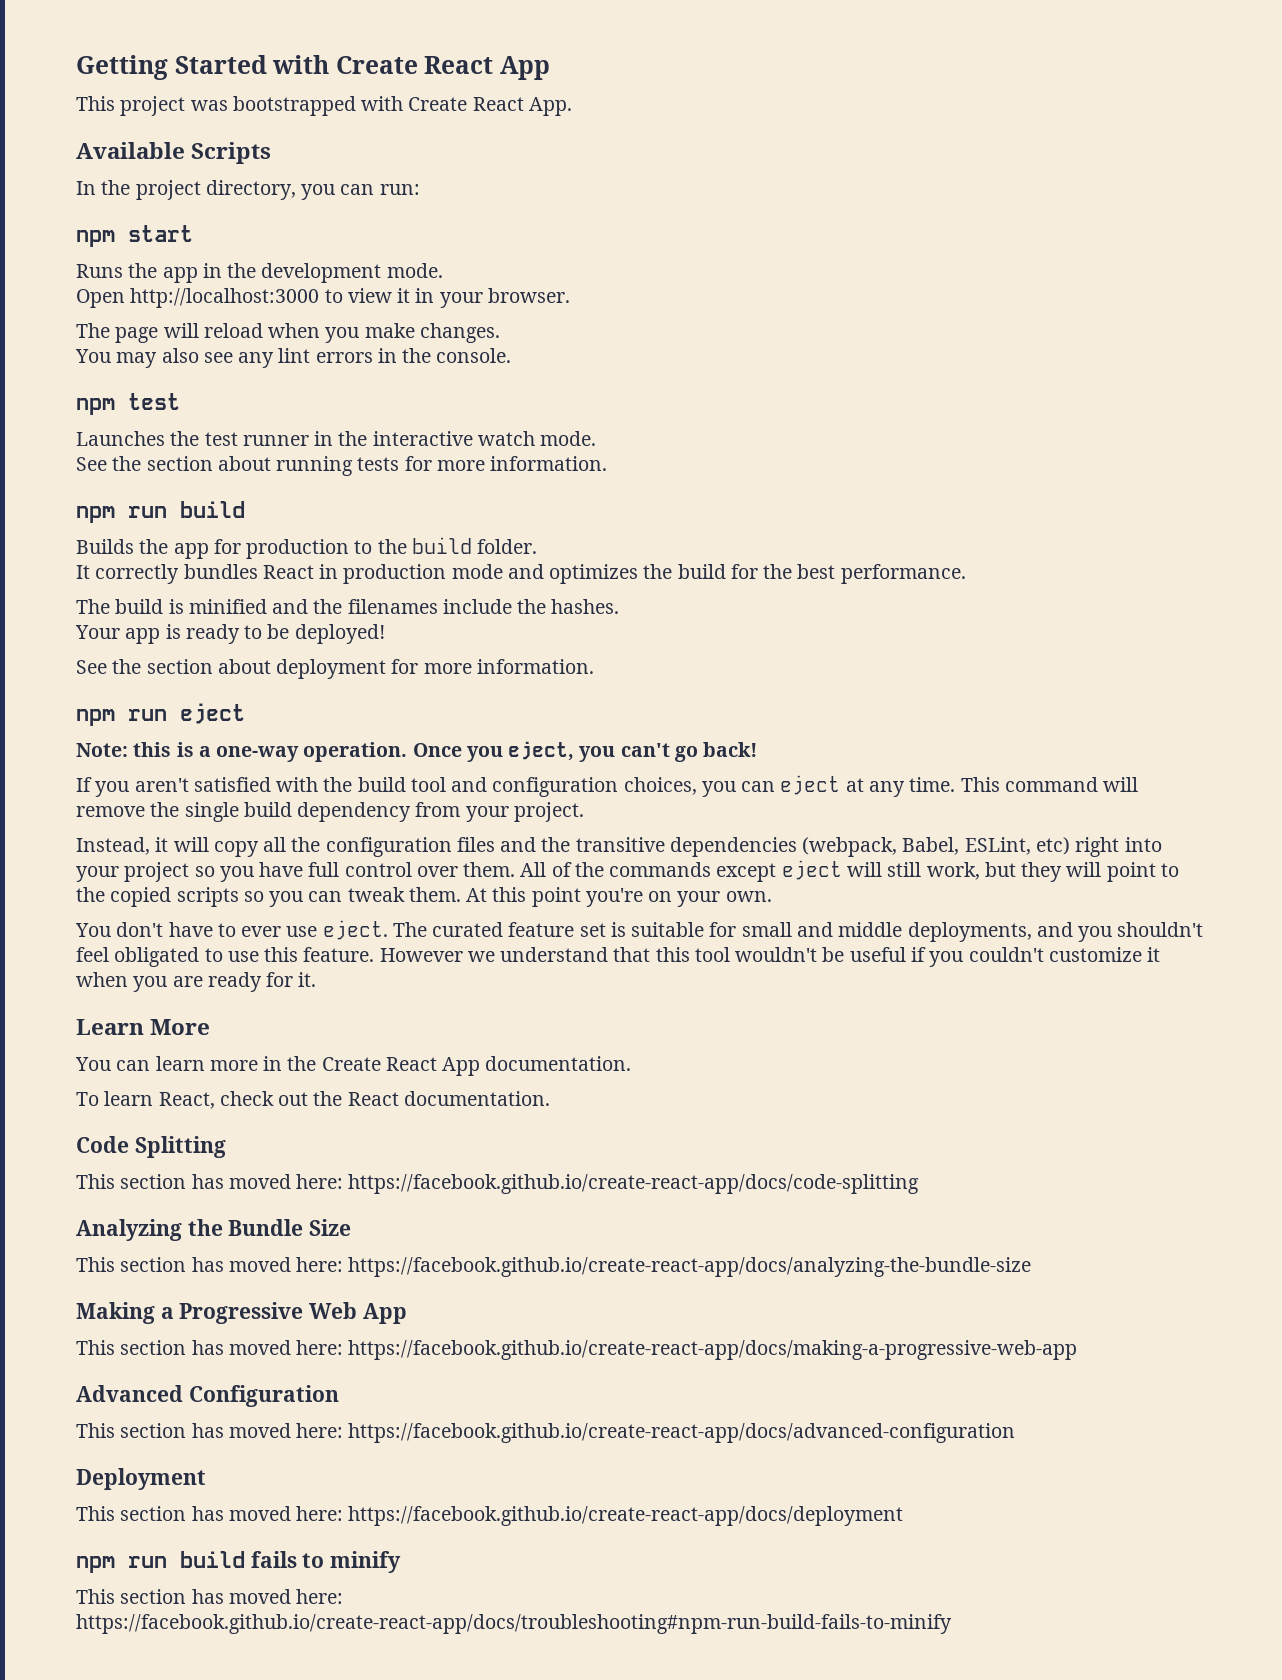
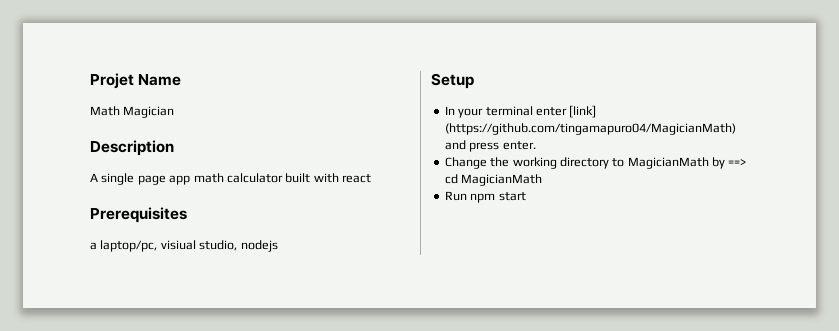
[76,55,551,80] [76,96,572,116] [76,142,272,164] [76,180,420,200] [76,225,193,247] [76,263,443,283] [76,288,570,308] [76,323,500,343] [75,348,512,368] [76,393,180,415] [76,431,597,446] [76,456,608,476] [76,501,245,523] [76,537,538,559] [76,564,966,584] [76,599,620,614] [75,624,385,644] [76,659,594,679] [76,703,245,726] [76,741,758,762] [76,775,1139,797] [76,802,584,822] [76,837,1162,857] [76,860,1179,882] [76,887,772,907] [75,920,1204,942] [76,947,1161,967] [76,972,317,992] [76,1019,211,1035] [75,1056,632,1076] [76,1091,550,1109] [76,1136,226,1158] [76,1174,920,1194] [76,1219,352,1241] [76,1257,1032,1277] [76,1302,407,1324] [76,1340,1078,1360] [76,1385,339,1407] [76,1423,1016,1443] [76,1468,206,1490] [76,1506,904,1526] [76,1551,402,1573] [76,1589,344,1604] [76,1614,952,1634] Getting Started with Create React App // This project was bootstrapped with Create React App. // Available Scripts // In the project directory, you can run: // npm start // Runs the app in the development mode. // Open http://localhost:3000 to view it in your browser. // The page will reload when you make changes. // You may also see any lint errors in the console. // npm test // Launches the test runner in the interactive watch mode. // See the section about running tests for more information. // npm run build // Builds the app for production to the build folder. // It correctly bundles React in production mode and optimizes the build for the best performance. // The build is minified and the filenames include the hashes. // Your app is ready to be deployed! // See the section about deployment for more information. // npm run eject // Note: this is a one-way operation. Once you eject, you can't go back! // If you aren't satisfied with the build tool and configuration choices, you can eject at any time. This command will remove the single build dependency from your project. // Instead, it will copy all the configuration files and the transitive dependencies (webpack, Babel, ESLint, etc) right into your project so you have full control over them. All of the commands except eject will still work, but they will point to the copied scripts so you can tweak them. At this point you're on your own. // You don't have to ever use eject. The curated feature set is suitable for small and middle deployments, and you shouldn't feel obligated to use this feature. However we understand that this tool wouldn't be useful if you couldn't customize it when you are ready for it. // Learn More // You can learn more in the Create React App documentation. // To learn React, check out the React documentation. // Code Splitting // This section has moved here: https://facebook.github.io/create-react-app/docs/code-splitting // Analyzing the Bundle Size // This section has moved here: https://facebook.github.io/create-react-app/docs/analyzing-the-bundle-size // Making a Progressive Web App // This section has moved here: https://facebook.github.io/create-react-app/docs/making-a-progressive-web-app // Advanced Configuration // This section has moved here: https://facebook.github.io/create-react-app/docs/advanced-configuration // Deployment // This section has moved here: https://facebook.github.io/create-react-app/docs/deployment // npm run build fails to minify // This section has moved here: https://facebook.github.io/create-react-app/docs/troubleshooting#npm-run-build-fails-to-minify -> [90,73,182,89] [90,106,175,118] [90,140,174,156] [90,173,371,185] [90,207,187,223] [90,240,278,252] [431,73,474,89] [444,105,597,118] [444,123,736,135] [444,140,536,152] [444,157,747,169] [444,174,543,186] [444,191,526,203] Projet Name // Math Magician // Description // A single page app math calculator built with react // Prerequisites // a laptop/pc, visiual studio, nodejs // Setup // In your terminal enter [link] (https://github.com/tingamapuro04/MagicianMath) and press enter. // Change the working directory to MagicianMath by ==> cd MagicianMath // Run npm start

